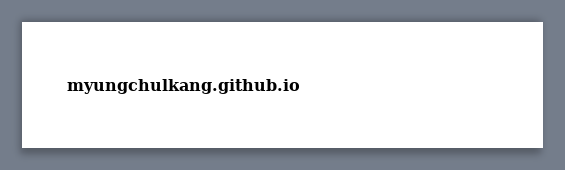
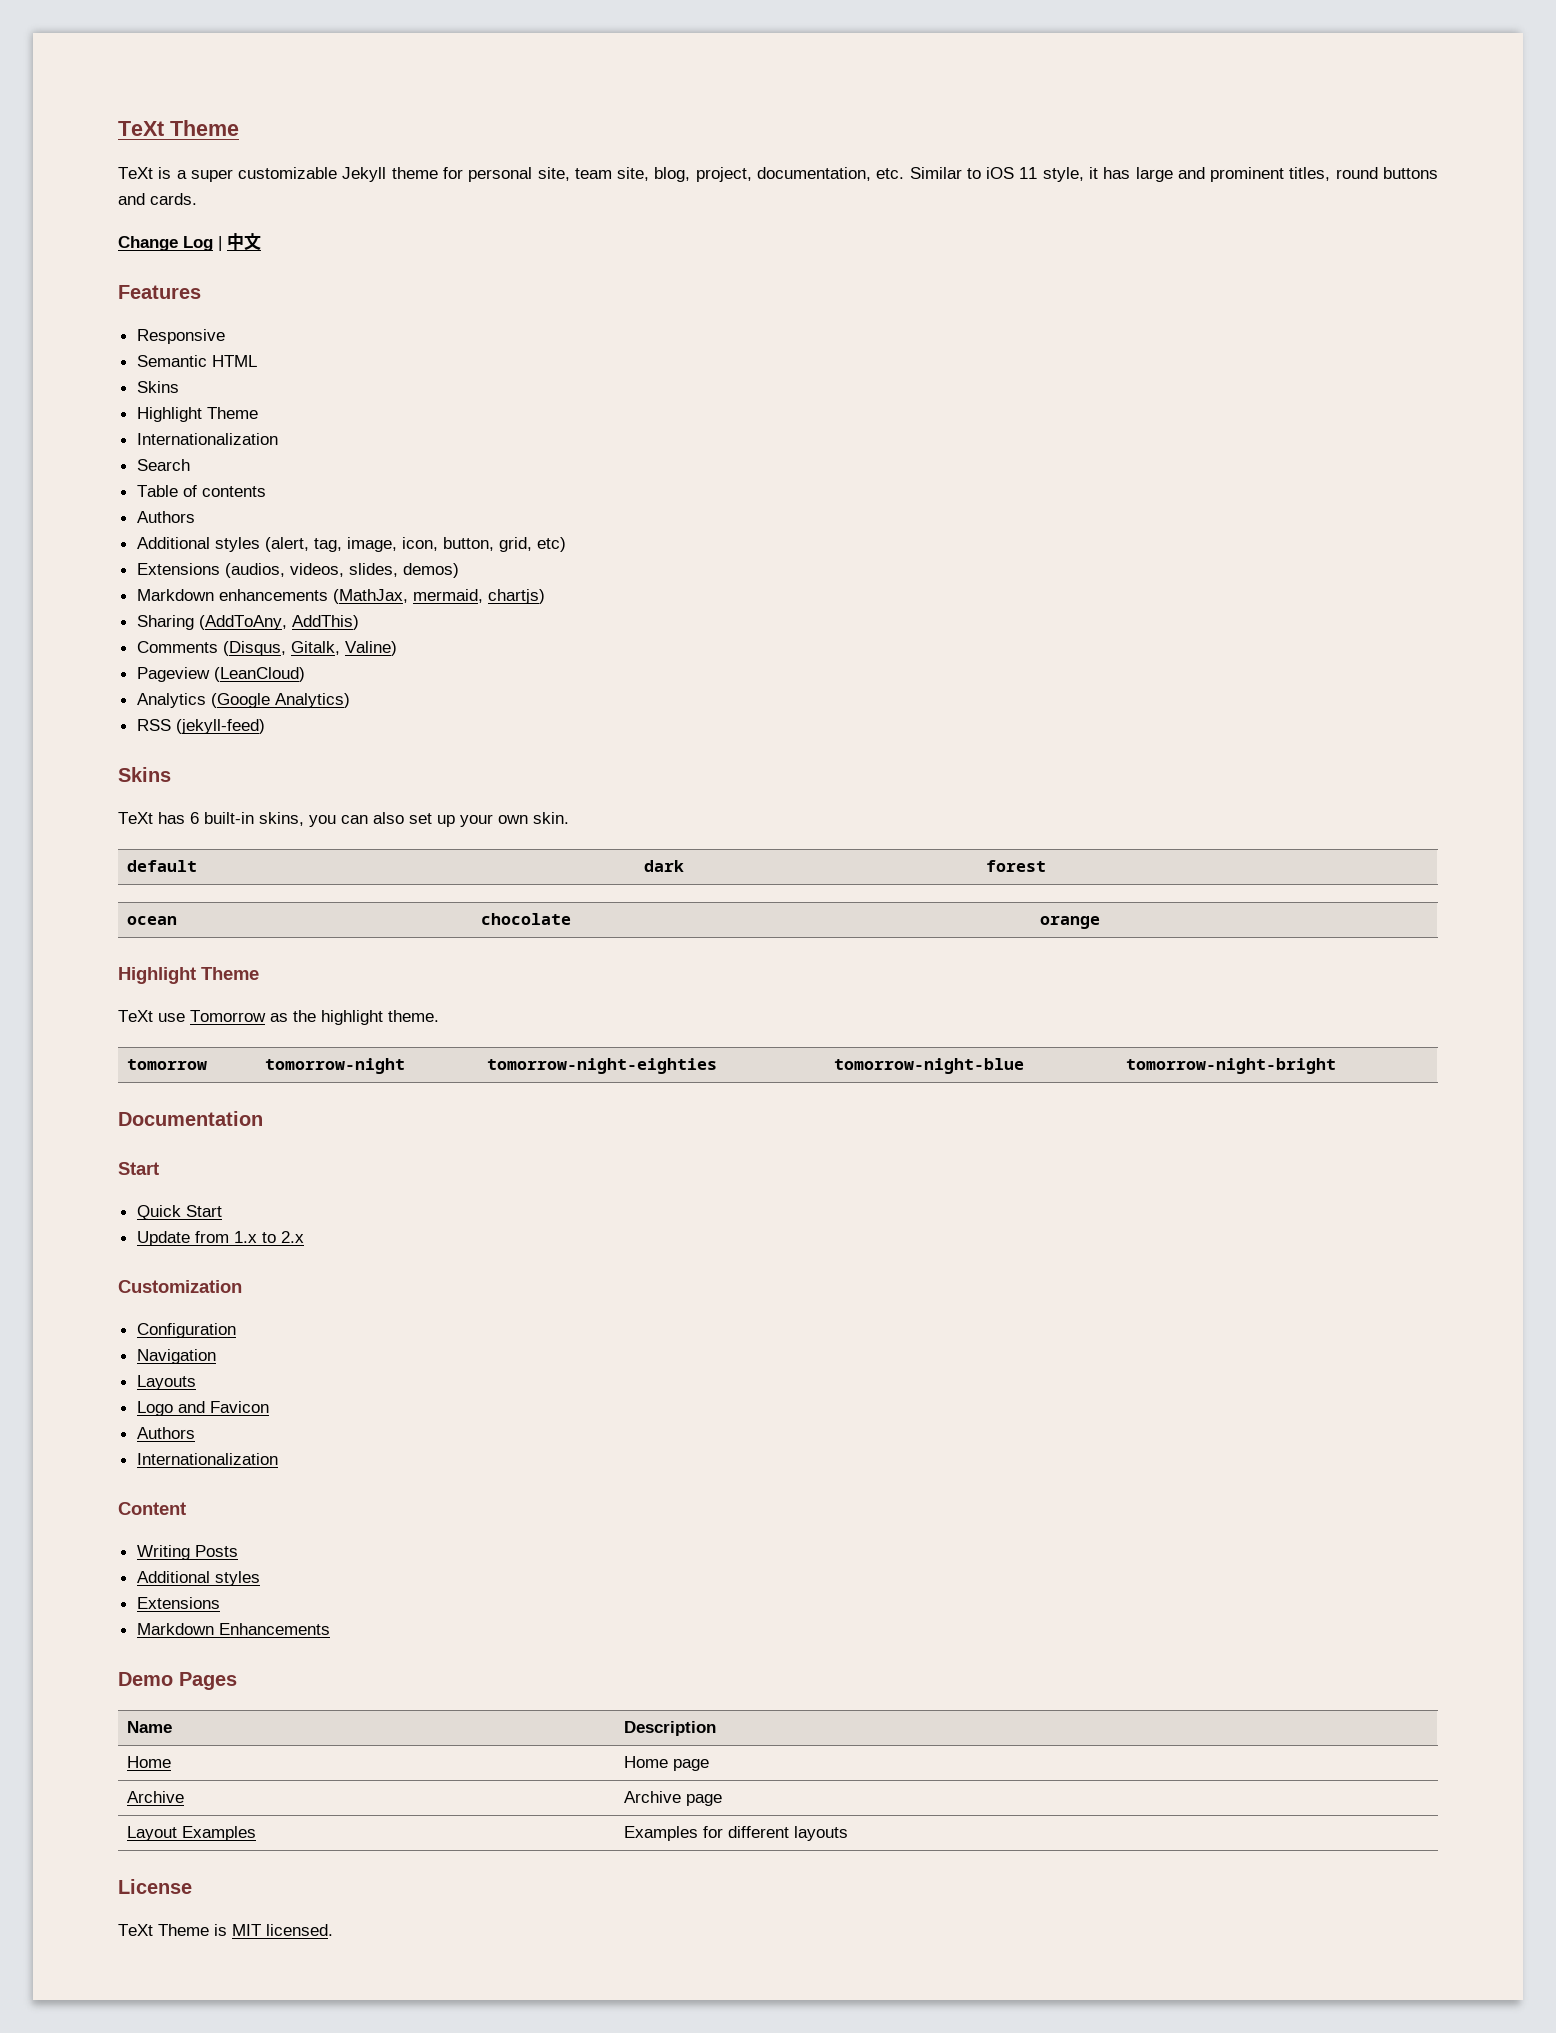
[67,79,300,94] myungchulkang.github.io -> [118,120,239,136] [118,167,1439,182] [118,193,197,205] [118,233,261,251] [118,285,201,299] [136,329,225,344] [136,355,257,367] [136,381,179,393] [136,407,258,422] [136,433,278,445] [136,459,190,471] [136,485,266,497] [136,511,195,523] [136,537,566,552] [136,563,459,578] [136,589,545,604] [136,615,359,630] [136,641,397,656] [136,667,305,682] [136,693,350,708] [136,719,265,734] [118,767,171,782] [118,812,569,827] [127,860,198,872] [644,860,685,872] [986,860,1047,872] [127,916,178,925] [481,913,572,925] [1040,916,1101,929] [118,967,259,984] [118,1010,439,1025] [127,1059,208,1070] [265,1058,406,1074] [487,1058,718,1074] [834,1058,1025,1074] [1126,1058,1337,1074] [118,1111,263,1126] [118,1162,159,1175] [136,1205,222,1220] [136,1231,304,1246] [118,1280,242,1293] [136,1323,236,1338] [136,1349,216,1364] [136,1375,196,1390] [136,1401,269,1416] [136,1427,195,1439] [136,1453,278,1465] [118,1502,186,1515] [136,1545,238,1560] [136,1571,260,1586] [136,1597,220,1609] [136,1623,330,1635] [118,1672,237,1690] [127,1721,173,1733] [624,1721,717,1736] [127,1756,172,1768] [624,1756,710,1771] [127,1791,185,1803] [624,1791,723,1806] [127,1826,257,1841] [624,1826,849,1841] [118,1879,192,1894] [118,1924,333,1936] TeXt Theme // TeXt is a super customizable Jekyll theme for personal site, team site, blog, project, documentation, etc. Similar to iOS 11 style, it has large and prominent titles, round buttons and cards. // Change Log | 中文 // Features // Responsive // Semantic HTML // Skins // Highlight Theme // Internationalization // Search // Table of contents // Authors // Additional styles (alert, tag, image, icon, button, grid, etc) // Extensions (audios, videos, slides, demos) // Markdown enhancements (MathJax, mermaid, chartjs) // Sharing (AddToAny, AddThis) // Comments (Disqus, Gitalk, Valine) // Pageview (LeanCloud) // Analytics (Google Analytics) // RSS (jekyll-feed) // Skins // TeXt has 6 built-in skins, you can also set up your own skin. // default | dark | forest // ocean | chocolate | orange // Highlight Theme // TeXt use Tomorrow as the highlight theme. // tomorrow | tomorrow-night | tomorrow-night-eighties | tomorrow-night-blue | tomorrow-night-bright // Documentation // Start // Quick Start // Update from 1.x to 2.x // Customization // Configuration // Navigation // Layouts // Logo and Favicon // Authors // Internationalization // Content // Writing Posts // Additional styles // Extensions // Markdown Enhancements // Demo Pages // Name | Description // Home | Home page // Archive | Archive page // Layout Examples | Examples for different layouts // License // TeXt Theme is MIT licensed.

